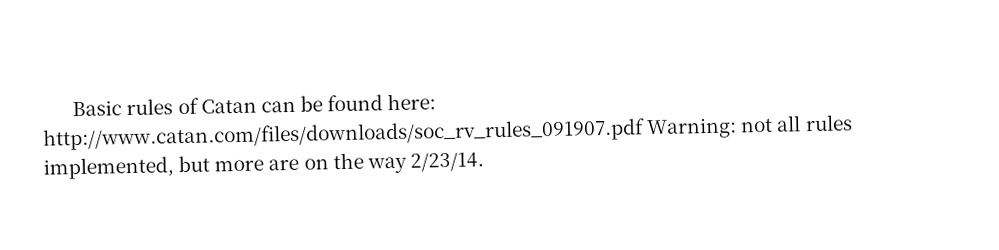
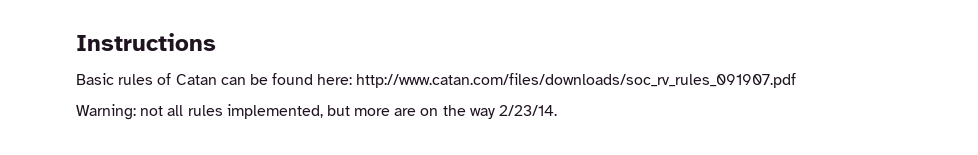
(72, 108) none -> [76,33,216,51] Instructions //
(645, 134) none -> (797, 80) //

